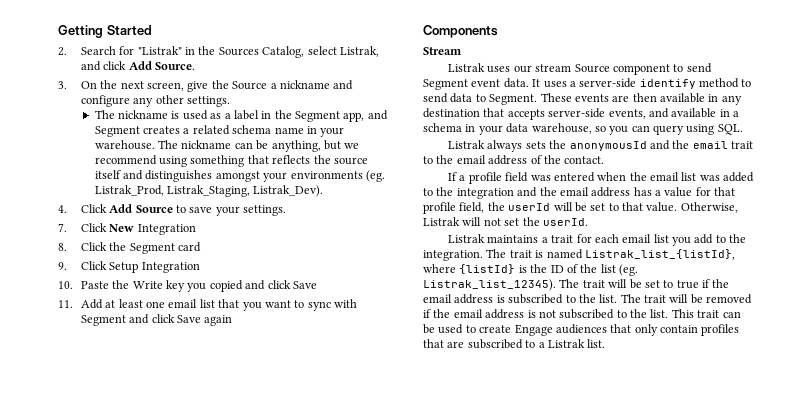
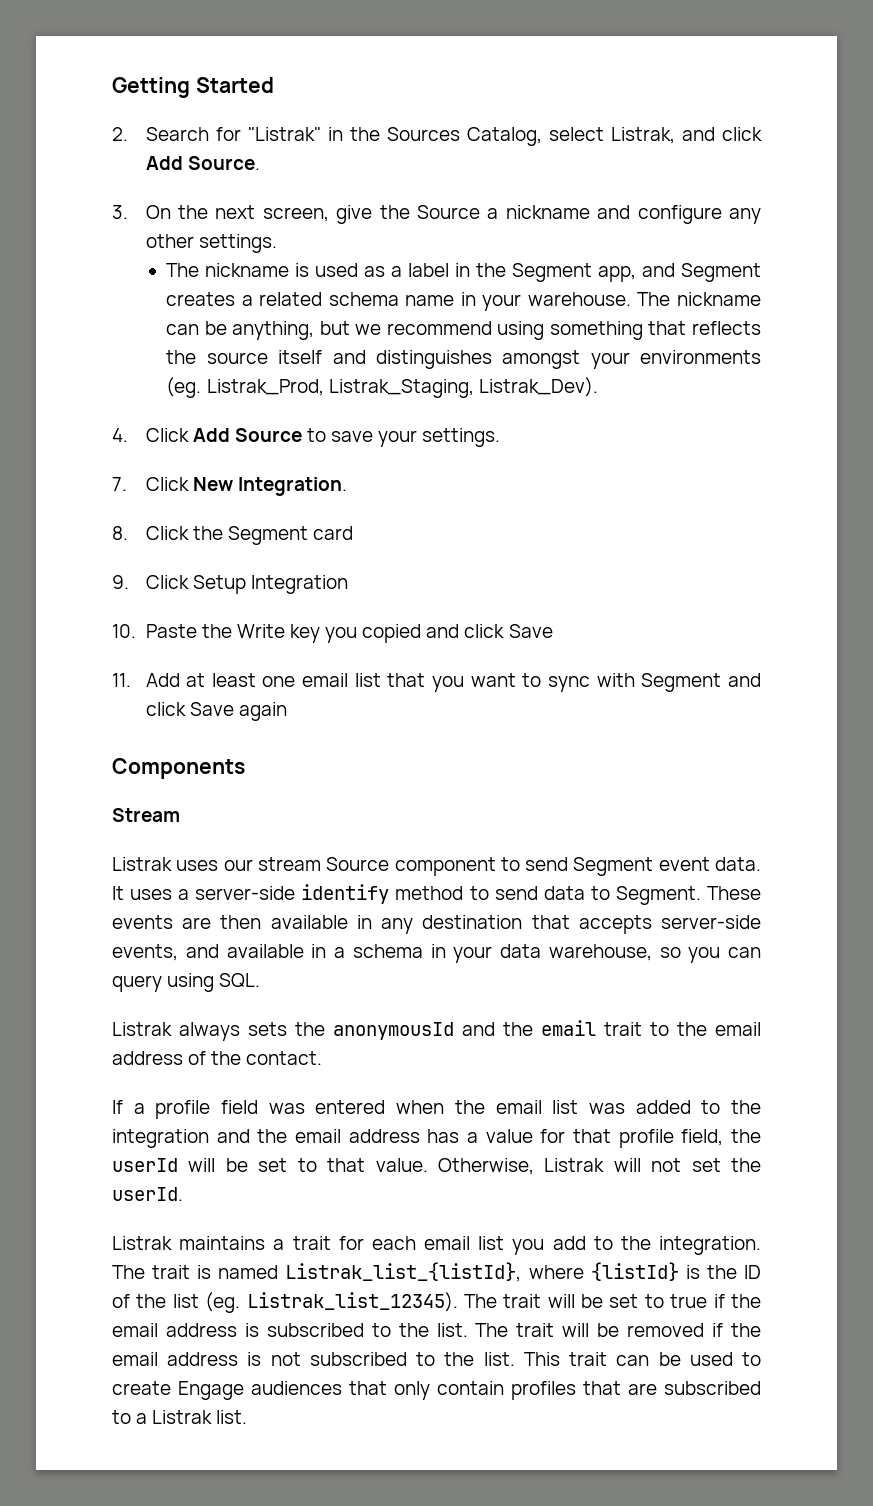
[137,224,196,235] Integration -> [237,477,347,496] Integration.

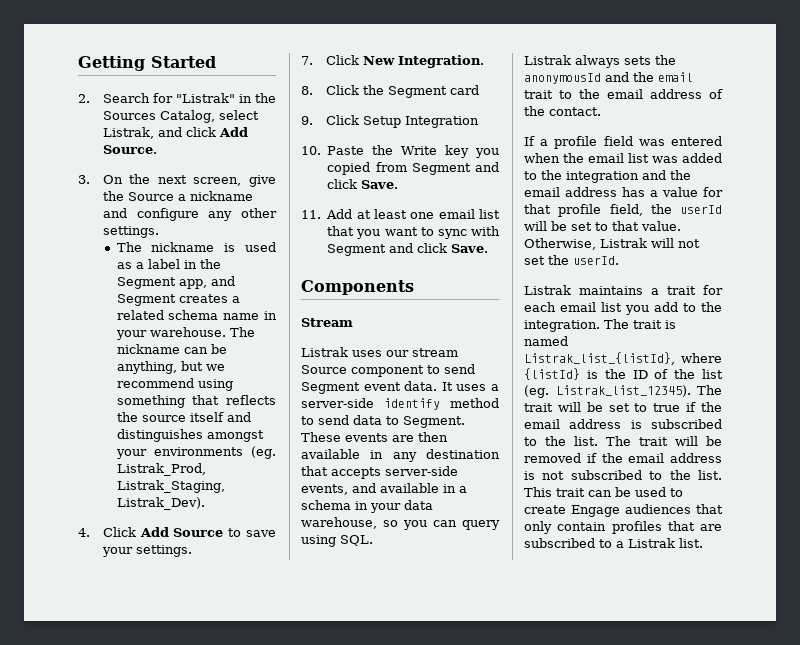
[426,624,553,638] and click Save -> [375,162,499,175] [327,179,399,189] from Segment and click Save.
[189,702,287,721] Save again -> [451,244,489,253] Save.

